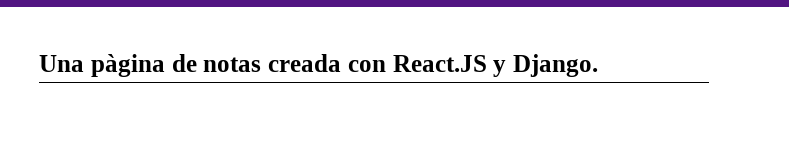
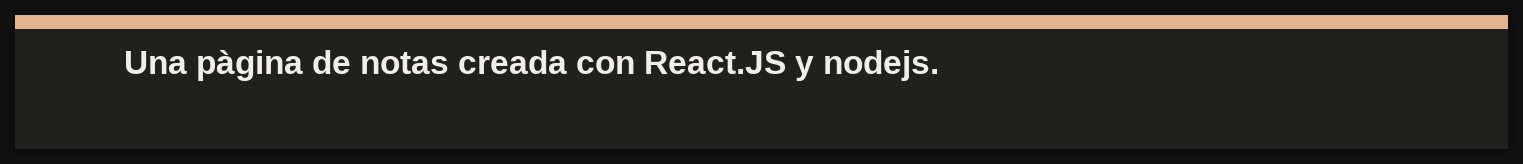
[513,54,598,77] Django. -> [823,50,940,81] nodejs.

